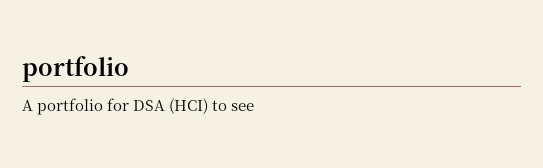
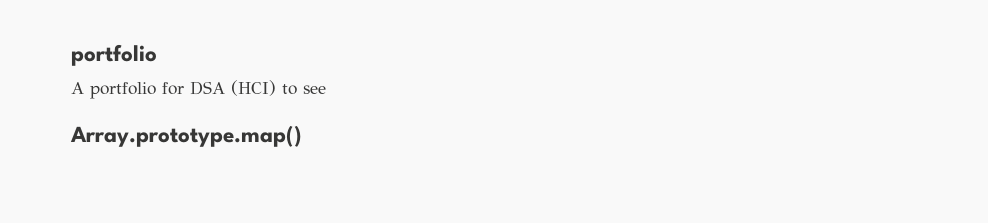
(255, 107) none -> [70,125,302,147] // Array.prototype.map()

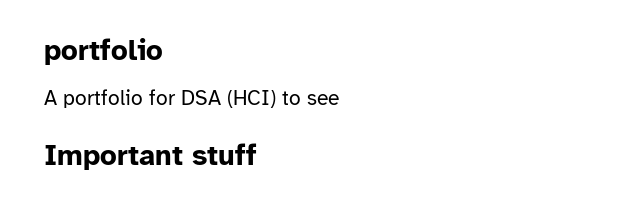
[70,125,302,147] Array.prototype.map() -> [44,143,257,170] Important stuff

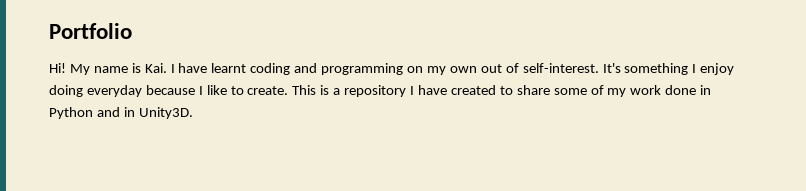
[44,38,163,65] [44,89,339,108] [44,143,257,170] portfolio // A portfolio for DSA (HCI) to see // Important stuff -> [49,23,132,39] [49,63,735,75] [49,85,712,97] [49,107,193,119] Portfolio // Hi! My name is Kai. I have learnt coding and programming on my own out of self-interest. It's something I enjoy doing everyday because I like to create. This is a repository I have created to share some of my work done in Python and in Unity3D.

